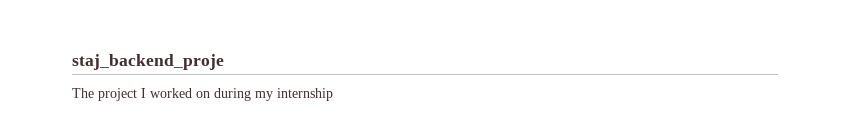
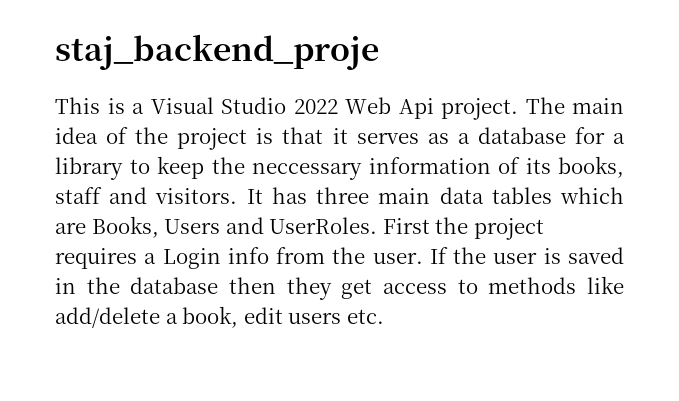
[72,88,333,101] The project I worked on during my internship -> [55,97,624,120] [55,127,625,150] [55,156,624,180] [55,187,624,204] [55,216,544,240] [55,247,624,269] [55,276,625,300] [55,306,384,328] This is a Visual Studio 2022 Web Api project. The main idea of the project is that it serves as a database for a library to keep the neccessary information of its books, staff and visitors. It has three main data tables which are Books, Users and UserRoles. First the project requires a Login info from the user. If the user is saved in the database then they get access to methods like add/delete a book, edit users etc.

